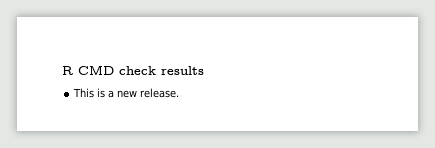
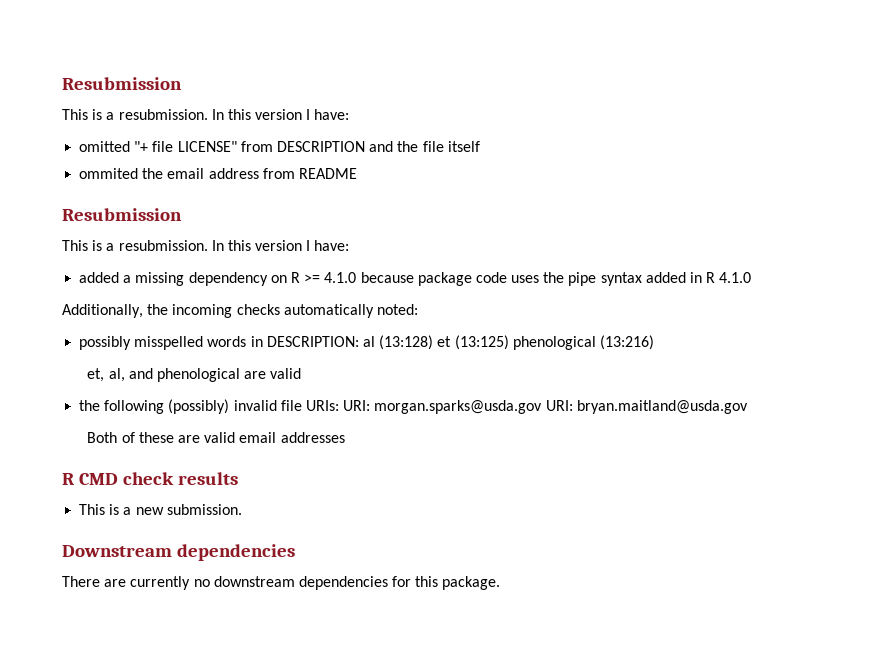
(62, 70) none -> [62,77,182,90] [62,109,350,120] [79,141,480,152] [79,168,357,179] [62,208,182,221] [62,240,350,251] [79,272,752,286] [62,304,418,318] [79,335,654,350] [87,368,302,382] [79,399,748,414] [87,432,345,443] Resubmission // This is a resubmission. In this version I have: // omitted "+ file LICENSE" from DESCRIPTION and the file itself // ommited the email address from README // Resubmission // This is a resubmission. In this version I have: // added a missing dependency on R >= 4.1.0 because package code uses the pipe syntax added in R 4.1.0 // Additionally, the incoming checks automatically noted: // possibly misspelled words in DESCRIPTION: al (13:128) et (13:125) phenological (13:216) // et, al, and phenological are valid // the following (possibly) invalid file URIs: URI: morgan.sparks@usda.gov URI: bryan.maitland@usda.gov // Both of these are valid email addresses //
[140,88,180,98] release. -> [166,504,242,515] [62,544,295,561] [62,576,501,590] submission. // Downstream dependencies // There are currently no downstream dependencies for this package.

